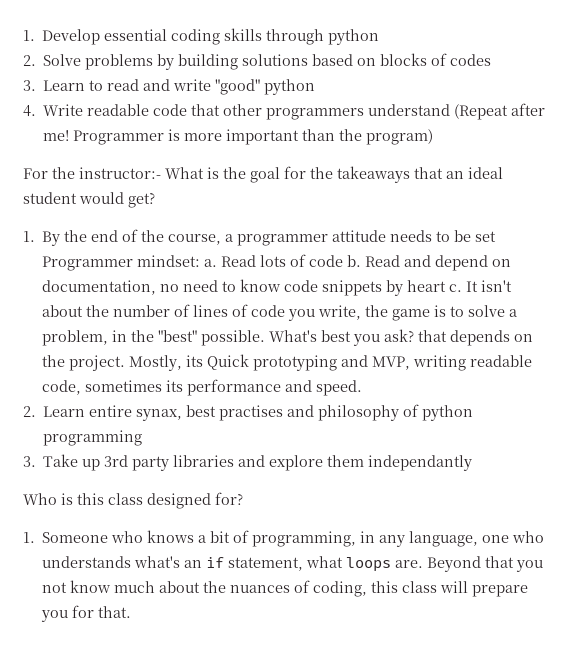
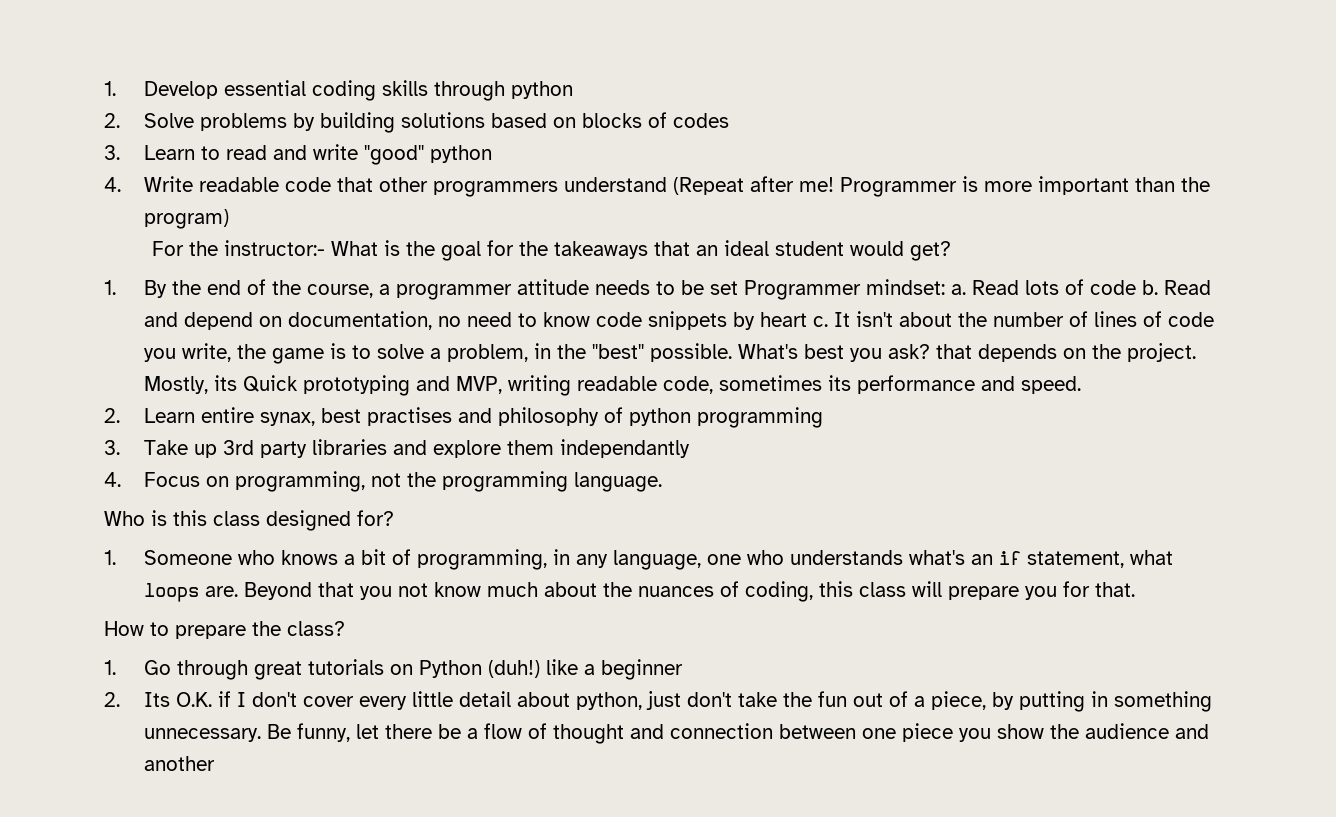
(473, 463) none -> [104,471,662,492] // 4. Focus on programming, not the programming language.
(132, 612) none -> [104,621,345,639] [104,659,683,680] [104,691,1212,712] [143,723,1209,744] [143,756,215,771] // How to prepare the class? // 1. Go through great tutorials on Python (duh!) like a beginner // 2. Its O.K. if I don't cover every little detail about python, just don't take the fun out of a piece, by putting in something unnecessary. Be funny, let there be a flow of thought and connection between one piece you show the audience and another

